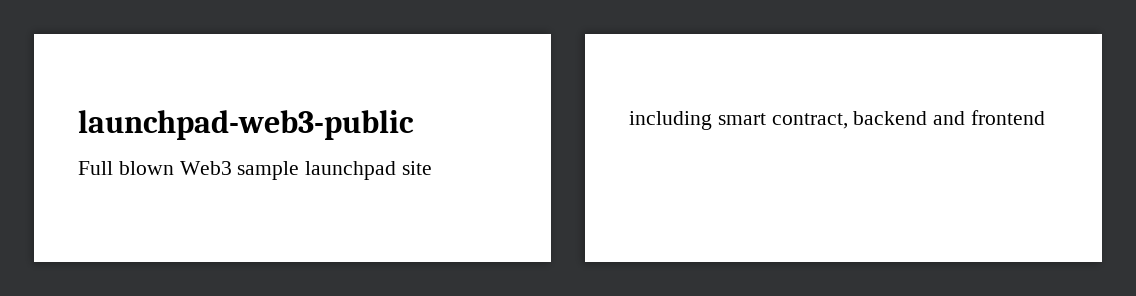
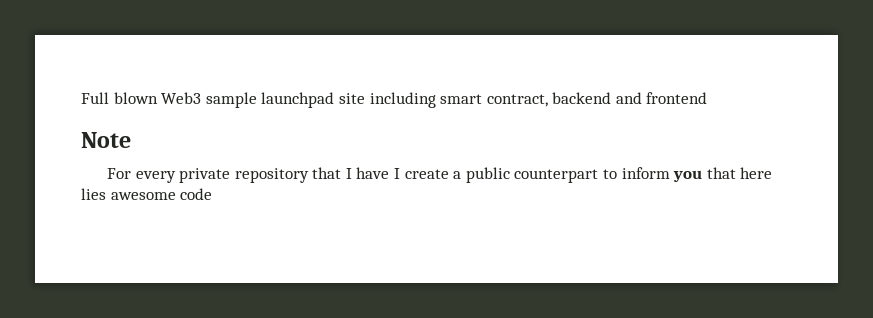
[78,110,414,140] launchpad-web3-public // -> (81, 98) none
(1046, 117) none -> [81,132,131,148] [106,167,773,183] [81,188,213,200] // Note // For every private repository that I have I create a public counterpart to inform you that here lies awesome code

